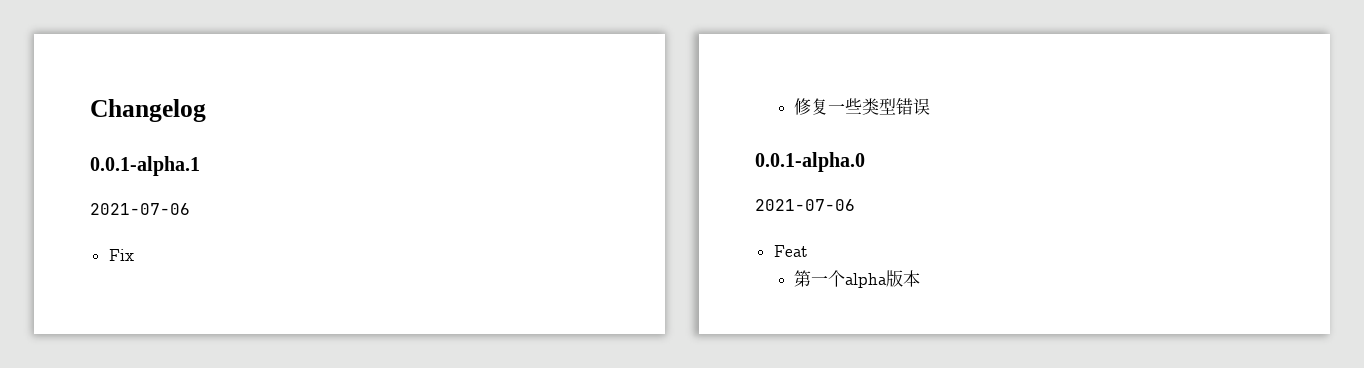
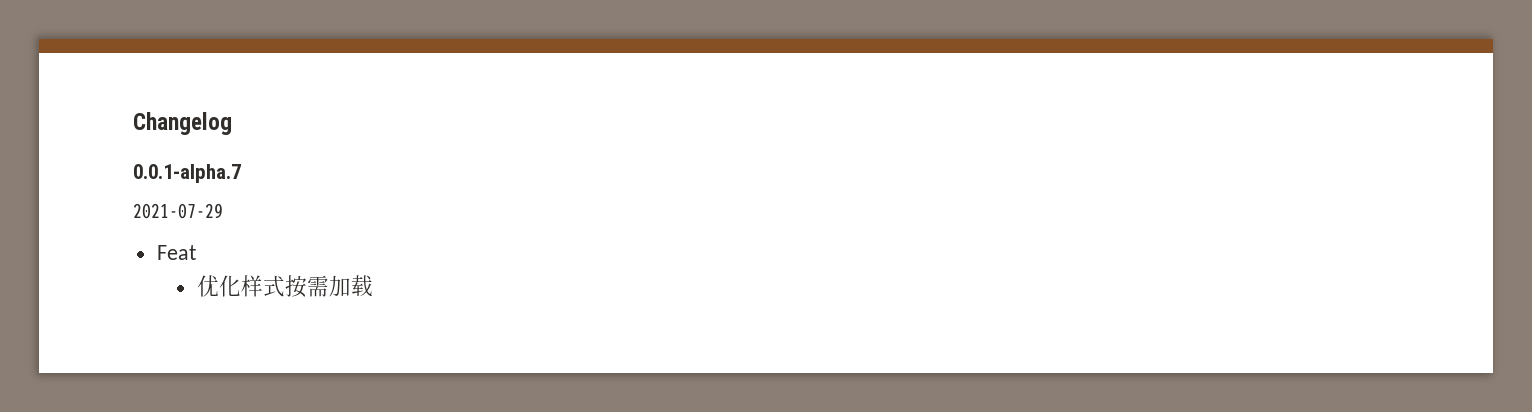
[90,156,200,176] [90,203,190,215] [108,249,134,261] [793,98,930,115] [755,152,865,172] [755,199,855,211] [773,245,808,257] [793,270,920,288] 0.0.1-alpha.1 // 2021-07-06 // Fix // 修复一些类型错误 // 0.0.1-alpha.0 // 2021-07-06 // Feat // 第一个alpha版本 -> [133,164,241,183] [133,203,223,219] [156,245,196,260] [196,275,373,298] 0.0.1-alpha.7 // 2021-07-29 // Feat // 优化样式按需加载

